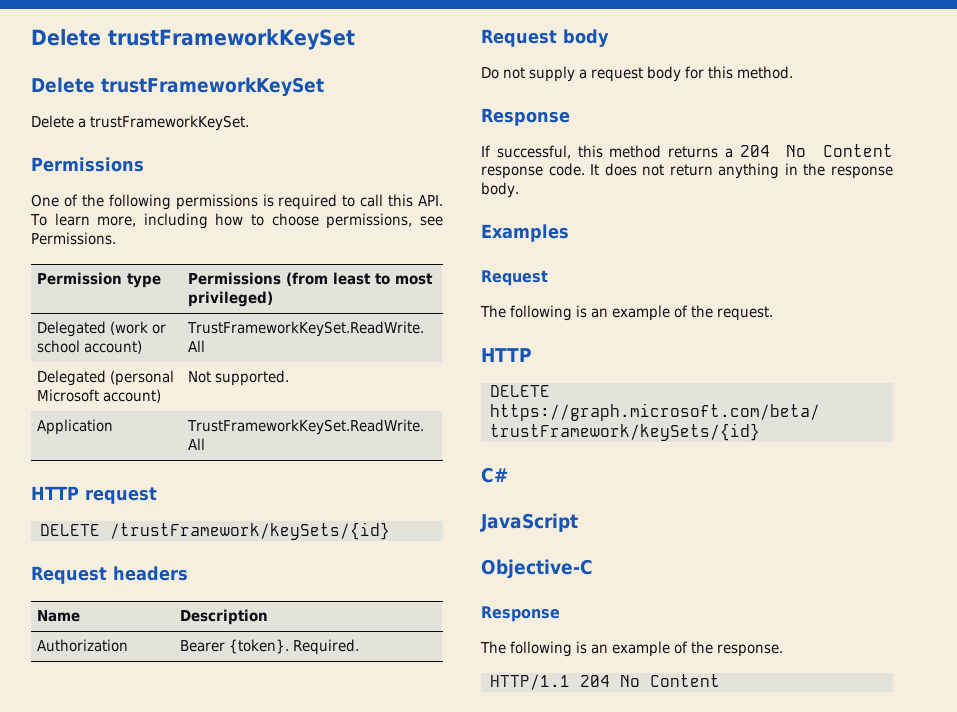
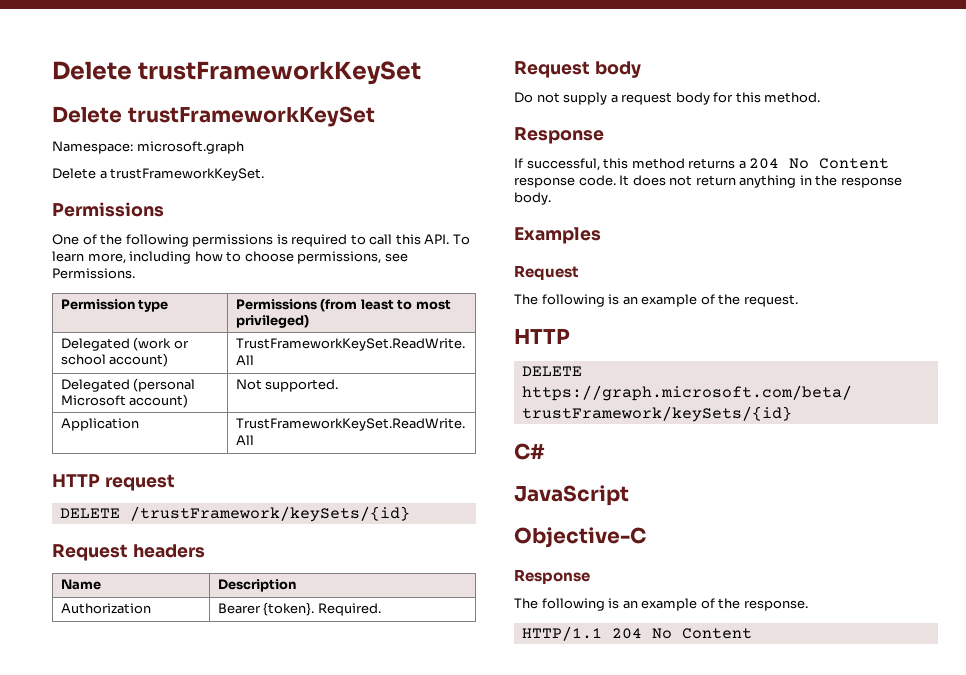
(324, 87) none -> [52,141,244,154] // Namespace: microsoft.graph

